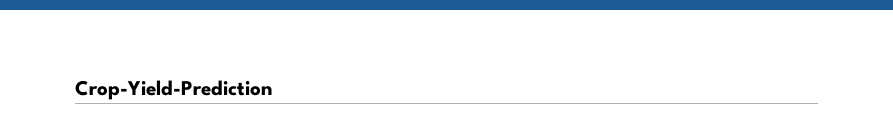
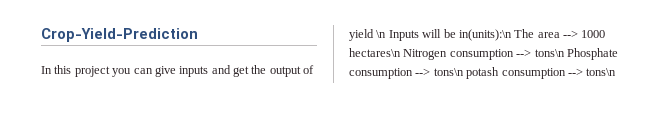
(273, 90) none -> [41,65,315,77] [349,29,606,41] [349,48,618,60] [349,67,617,79] // In this project you can give inputs and get the output of yield \n Inputs will be in(units):\n The area --> 1000 hectares\n Nitrogen consumption --> tons\n Phosphate consumption --> tons\n potash consumption --> tons\n

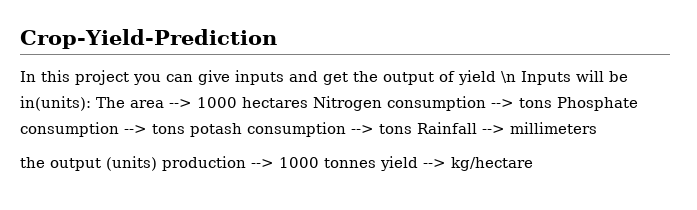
[458,29,512,41] in(units):\n -> [20,96,91,111] in(units):
[349,48,401,57] hectares\n -> [242,97,308,108] hectares
[534,49,565,57] tons\n -> [519,98,552,108] tons
[433,68,464,76] tons\n -> [152,124,185,134] tons
[586,68,617,76] tons\n -> [379,122,597,134] [20,156,533,171] tons Rainfall --> millimeters // the output (units) production --> 1000 tonnes yield --> kg/hectare

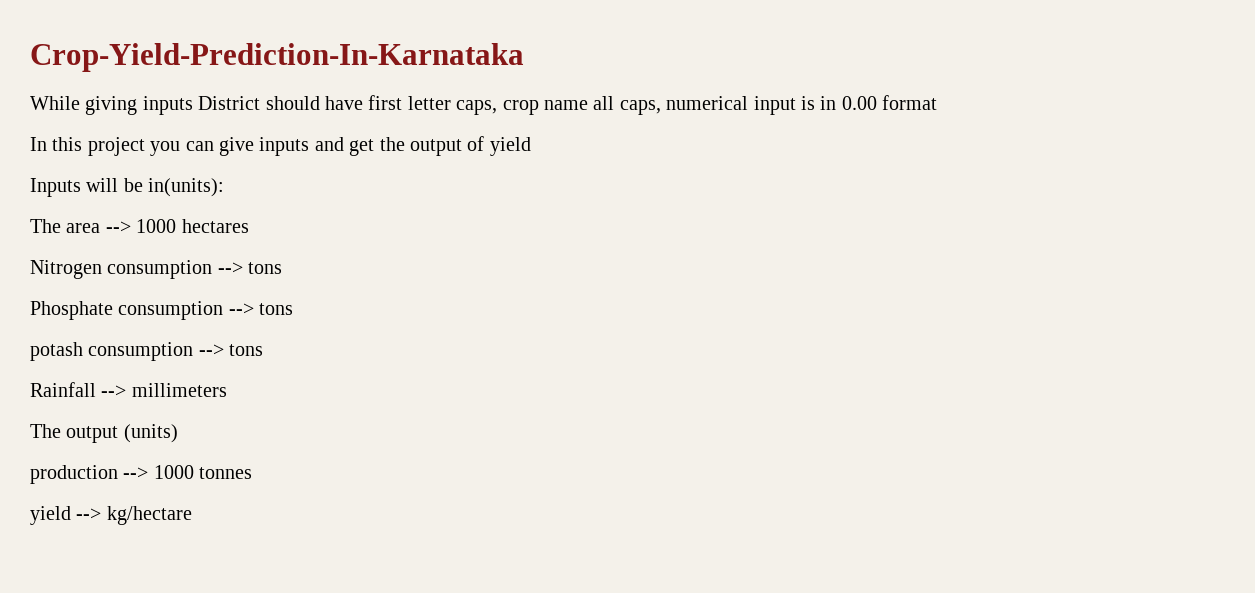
[20,29,277,49] Crop-Yield-Prediction -> [30,43,524,72] [30,95,938,115] Crop-Yield-Prediction-In-Karnataka // While giving inputs District should have first letter caps, crop name all caps, numerical input is in 0.00 format
[501,71,516,83] \n -> (531, 146) //
(91, 103) none -> (225, 187) //
(308, 102) none -> (249, 226) //
(552, 103) none -> (283, 268) //
(185, 129) none -> (294, 309) //
(412, 129) none -> (264, 350) //
[20,157,45,168] the -> [30,424,61,438] The
(157, 163) none -> (178, 433) //
(376, 163) none -> (253, 473) //

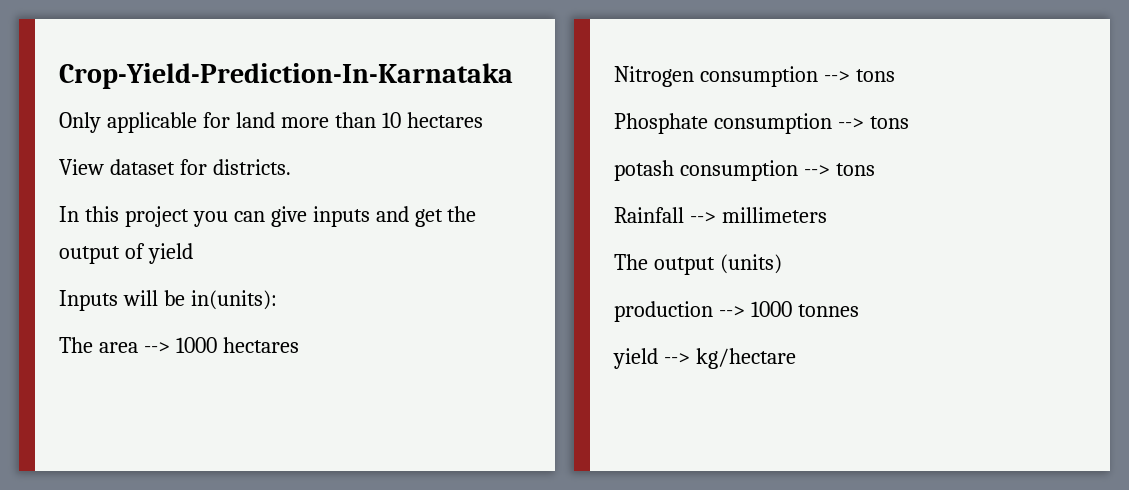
[30,95,938,115] While giving inputs District should have first letter caps, crop name all caps, numerical input is in 0.00 format -> [59,112,483,133] [59,159,291,175] Only applicable for land more than 10 hectares // View dataset for districts.

